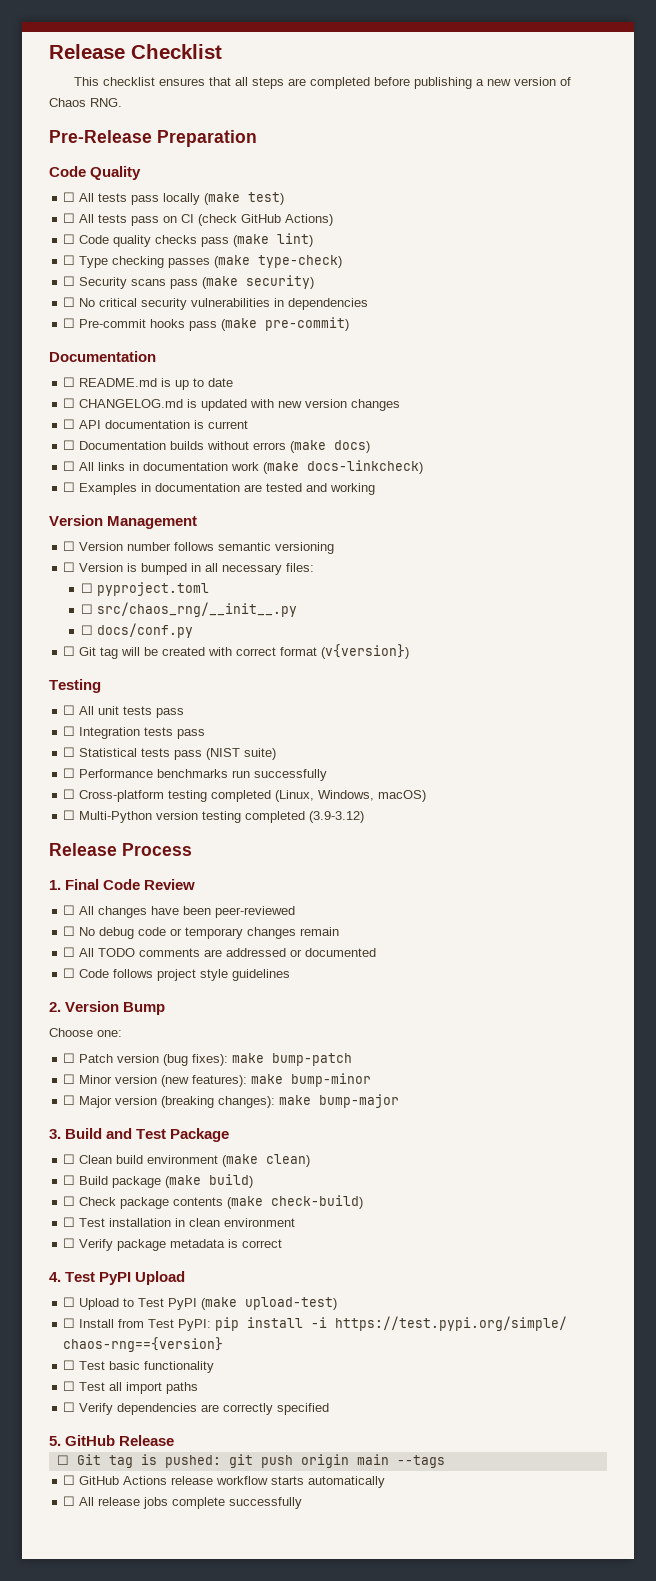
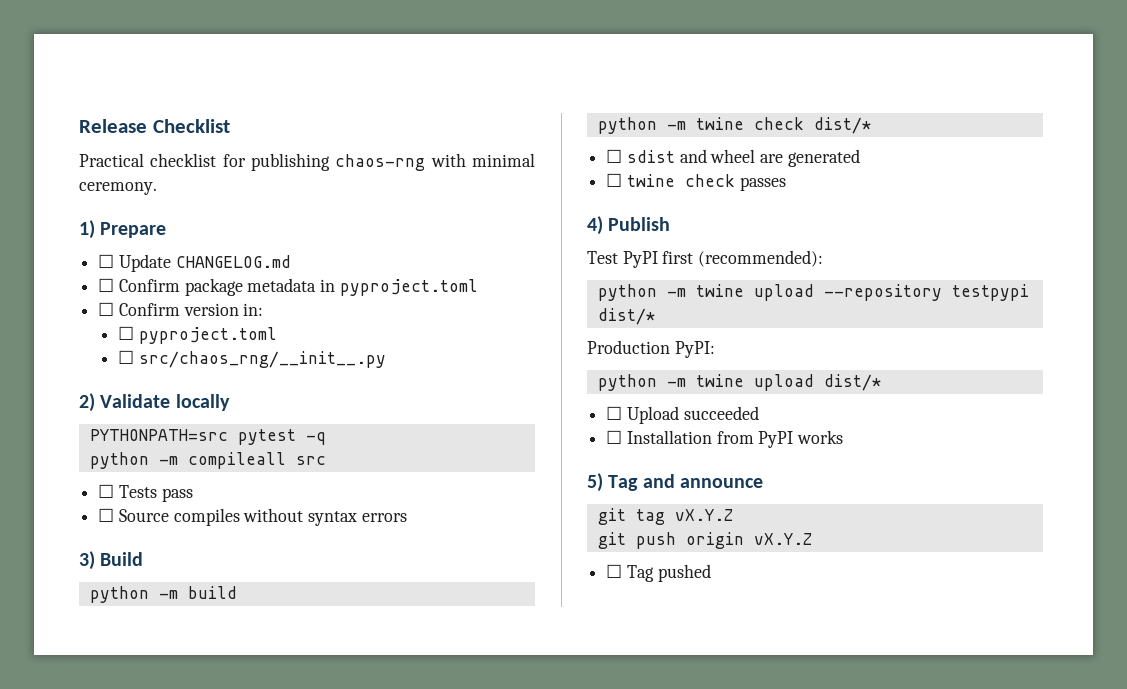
[74,77,572,89] [49,98,122,107] [49,130,257,147] [49,166,142,180] [63,192,285,205] [63,213,334,226] [63,233,314,247] [63,255,343,268] [63,275,315,289] [63,297,369,310] [63,317,350,331] [49,351,156,362] [63,377,234,390] [63,398,401,411] [63,419,249,429] [63,440,371,453] [63,460,424,474] [63,482,376,495] [49,515,198,529] [63,541,335,554] [63,562,315,575] [80,582,209,596] [80,602,297,617] [80,623,193,638] [63,644,410,659] [49,679,101,693] [63,705,185,718] [63,726,206,739] [63,747,277,760] [63,768,328,781] [63,789,427,802] [63,810,365,823] [49,843,192,856] [49,879,196,890] [63,905,296,918] [63,926,340,939] [63,947,377,957] [63,968,291,981] [49,1001,166,1015] [49,1028,122,1037] [63,1053,353,1066] [63,1073,372,1087] [63,1094,400,1108] [49,1128,230,1142] [63,1154,311,1167] [63,1174,254,1188] [63,1195,364,1209] [63,1217,296,1227] [63,1238,283,1251] [49,1271,186,1285] [63,1297,338,1310] [63,1316,568,1331] [63,1337,224,1352] [63,1360,215,1373] [63,1381,199,1394] [63,1402,330,1415] [49,1435,175,1446] [56,1454,221,1468] This checklist ensures that all steps are completed before publishing a new version of Chaos RNG. // Pre-Release Preparation // Code Quality // ☐ All tests pass locally (make test) // ☐ All tests pass on CI (check GitHub Actions) // ☐ Code quality checks pass (make lint) // ☐ Type checking passes (make type-check) // ☐ Security scans pass (make security) // ☐ No critical security vulnerabilities in dependencies // ☐ Pre-commit hooks pass (make pre-commit) // Documentation // ☐ README.md is up to date // ☐ CHANGELOG.md is updated with new version changes // ☐ API documentation is current // ☐ Documentation builds without errors (make docs) // ☐ All links in documentation work (make docs-linkcheck) // ☐ Examples in documentation are tested and working // Version Management // ☐ Version number follows semantic versioning // ☐ Version is bumped in all necessary files: // ☐ pyproject.toml // ☐ src/chaos_rng/__init__.py // ☐ docs/conf.py // ☐ Git tag will be created with correct format (v{version}) // Testing // ☐ All unit tests pass // ☐ Integration tests pass // ☐ Statistical tests pass (NIST suite) // ☐ Performance benchmarks run successfully // ☐ Cross-platform testing completed (Linux, Windows, macOS) // ☐ Multi-Python version testing completed (3.9-3.12) // Release Process // 1. Final Code Review // ☐ All changes have been peer-reviewed // ☐ No debug code or temporary changes remain // ☐ All TODO comments are addressed or documented // ☐ Code follows project style guidelines // 2. Version Bump // Choose one: // ☐ Patch version (bug fixes): make bump-patch // ☐ Minor version (new features): make bump-minor // ☐ Major version (breaking changes): make bump-major // 3. Build and Test Package // ☐ Clean build environment (make clean) // ☐ Build package (make build) // ☐ Check package contents (make check-build) // ☐ Test installation in clean environment // ☐ Verify package metadata is correct // 4. Test PyPI Upload // ☐ Upload to Test PyPI (make upload-test) // ☐ Install from Test PyPI: pip install -i https://test.pypi.org/simple/ chaos-rng=={version} // ☐ Test basic functionality // ☐ Test all import paths // ☐ Verify dependencies are correctly specified // 5. GitHub Release // ☐ Git tag is pushed: -> [79,153,535,171] [79,182,157,195] [79,220,167,239] [98,254,291,272] [98,278,478,296] [98,302,264,316] [117,326,277,344] [117,350,386,368] [79,393,230,412] [89,429,326,445] [89,452,326,469] [98,484,193,502] [98,508,407,526] [79,551,144,570] [89,586,237,603] [597,117,871,134] [606,149,860,167] [606,173,786,191] [587,216,671,235] [587,250,824,268] [597,284,1029,301] [597,308,655,325] [587,340,715,358] [597,374,881,391] [606,406,759,424] [606,430,844,448] [587,473,764,492] [597,508,733,525] Practical checklist for publishing chaos-rng with minimal ceremony. // 1) Prepare // ☐ Update CHANGELOG.md // ☐ Confirm package metadata in pyproject.toml // ☐ Confirm version in: // ☐ pyproject.toml // ☐ src/chaos_rng/__init__.py // 2) Validate locally // PYTHONPATH=src pytest -q // python -m compileall src // ☐ Tests pass // ☐ Source compiles without syntax errors // 3) Build // python -m build // python -m twine check dist/* // ☐ sdist and wheel are generated // ☐ twine check passes // 4) Publish // Test PyPI first (recommended): // python -m twine upload --repository testpypi dist/* // Production PyPI: // python -m twine upload dist/* // ☐ Upload succeeded // ☐ Installation from PyPI works // 5) Tag and announce // git tag vX.Y.Z //
[356,1454,445,1468] [63,1475,386,1488] [63,1496,303,1509] main --tags // ☐ GitHub Actions release workflow starts automatically // ☐ All release jobs complete successfully -> [753,533,812,545] [606,564,711,582] vX.Y.Z // ☐ Tag pushed

